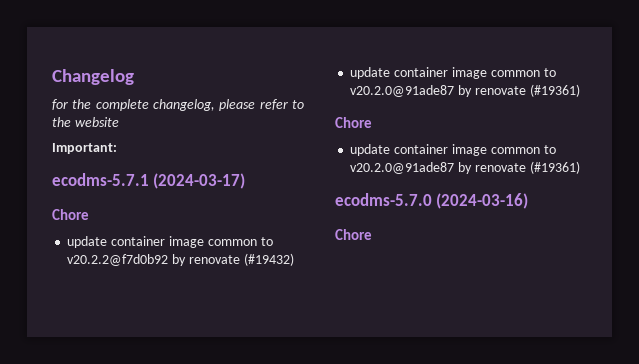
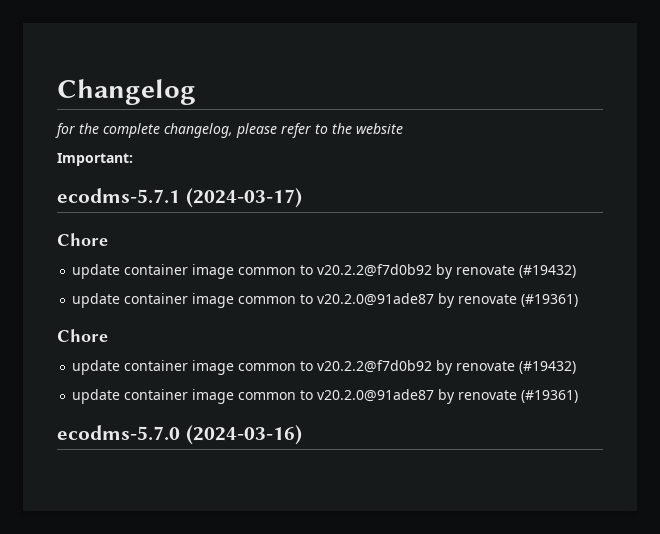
(372, 122) none -> [72,360,577,375] // update container image common to v20.2.2@f7d0b92 by renovate (#19432)
[335,229,372,240] // Chore -> (302, 435) none

